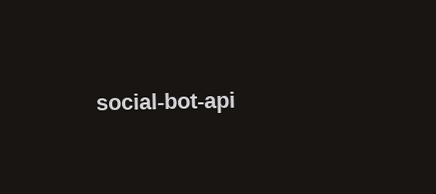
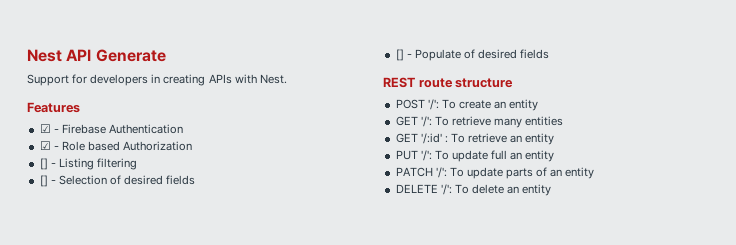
[95,91,236,116] social-bot-api -> [27,49,166,62] [27,74,287,86] [27,102,80,113] [39,124,183,134] [39,141,193,151] [39,158,137,170] [39,175,196,187] [395,49,550,61] [383,77,514,88] [395,99,539,111] [395,116,564,128] [395,133,555,145] [395,150,555,162] [395,167,595,179] [395,184,552,196] Nest API Generate // Support for developers in creating APIs with Nest. // Features // ☑ - Firebase Authentication // ☑ - Role based Authorization // [] - Listing filtering // [] - Selection of desired fields // [] - Populate of desired fields // REST route structure // POST '/': To create an entity // GET '/': To retrieve many entities // GET '/:id' : To retrieve an entity // PUT '/': To update full an entity // PATCH '/': To update parts of an entity // DELETE '/': To delete an entity

